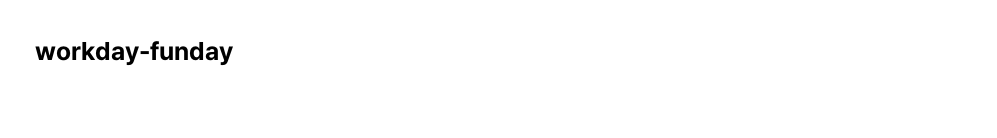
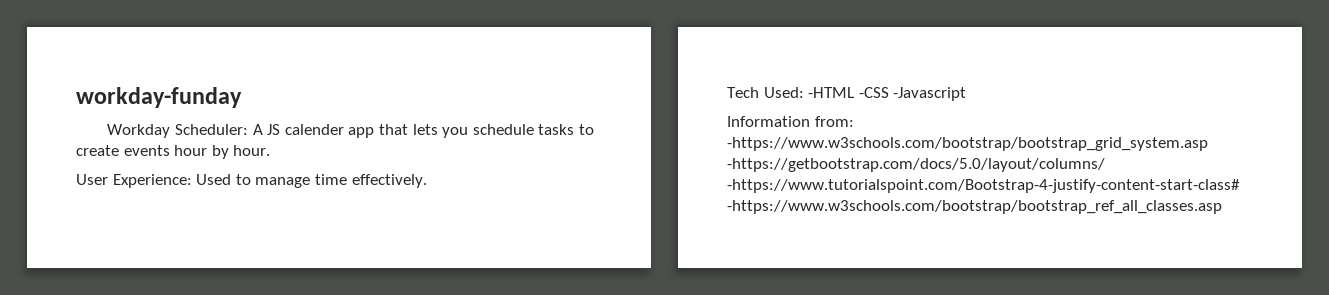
(233, 53) none -> [107,124,594,138] [76,145,271,159] [76,174,427,188] [727,87,967,101] [727,116,854,127] [727,137,1208,151] [727,158,1105,172] [727,179,1240,193] [727,200,1222,214] // Workday Scheduler: A JS calender app that lets you schedule tasks to create events hour by hour. // User Experience: Used to manage time effectively. // Tech Used: -HTML -CSS -Javascript // Information from: -https://www.w3schools.com/bootstrap/bootstrap_grid_system.asp -https://getbootstrap.com/docs/5.0/layout/columns/ -https://www.tutorialspoint.com/Bootstrap-4-justify-content-start-class# -https://www.w3schools.com/bootstrap/bootstrap_ref_all_classes.asp

